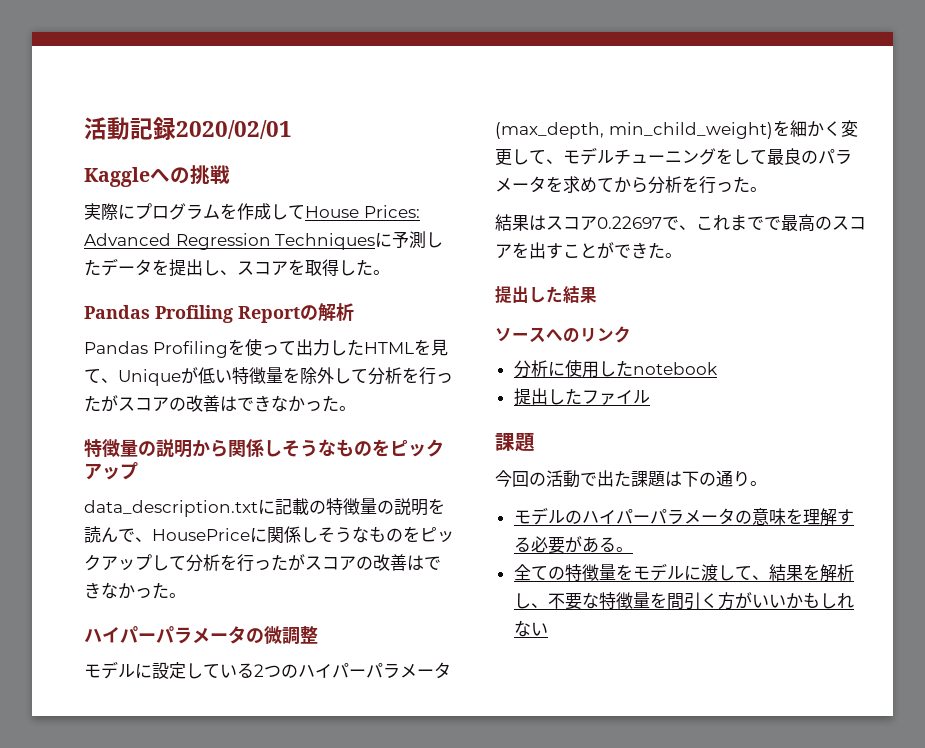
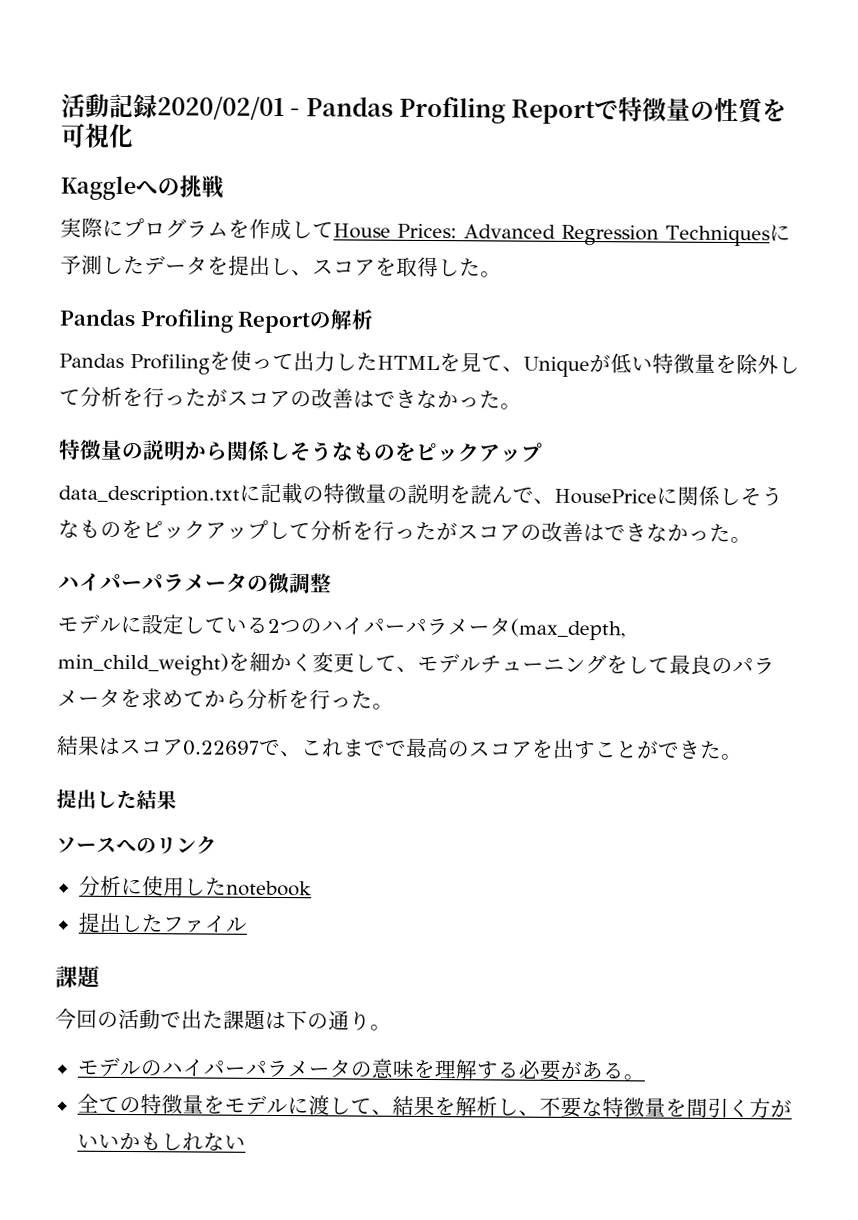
(292, 129) none -> [290,96,788,125] [61,123,134,149] - Pandas Profiling Reportで特徴量の性質を可視化

